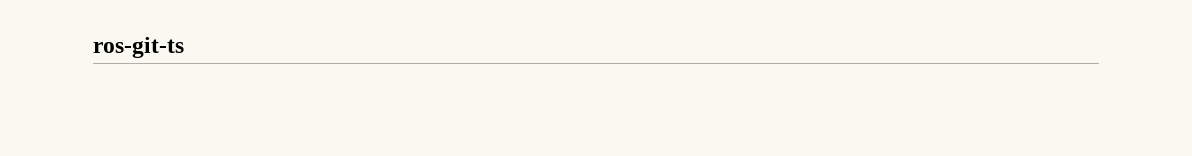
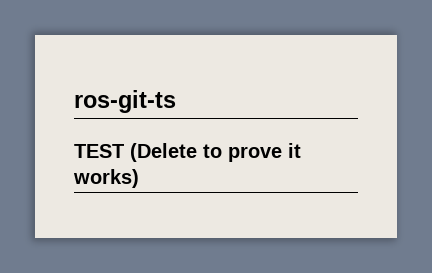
(184, 47) none -> [74,143,301,162] [73,169,139,188] // TEST (Delete to prove it works)

